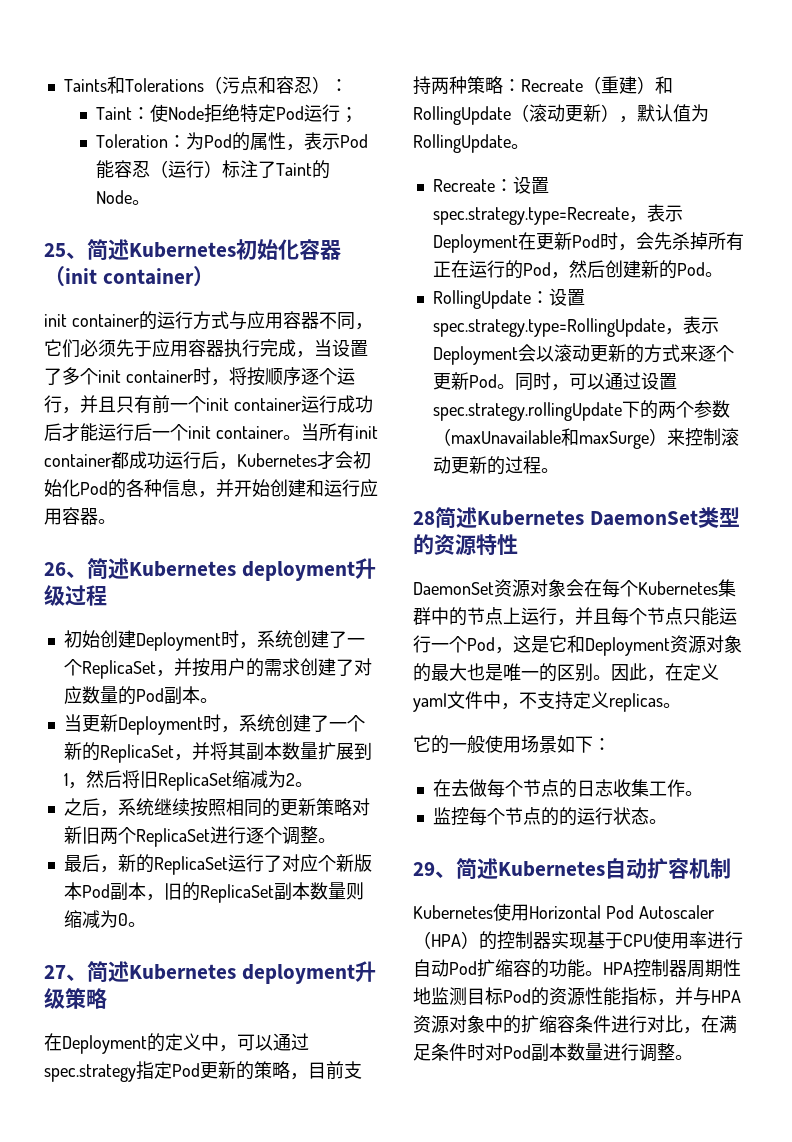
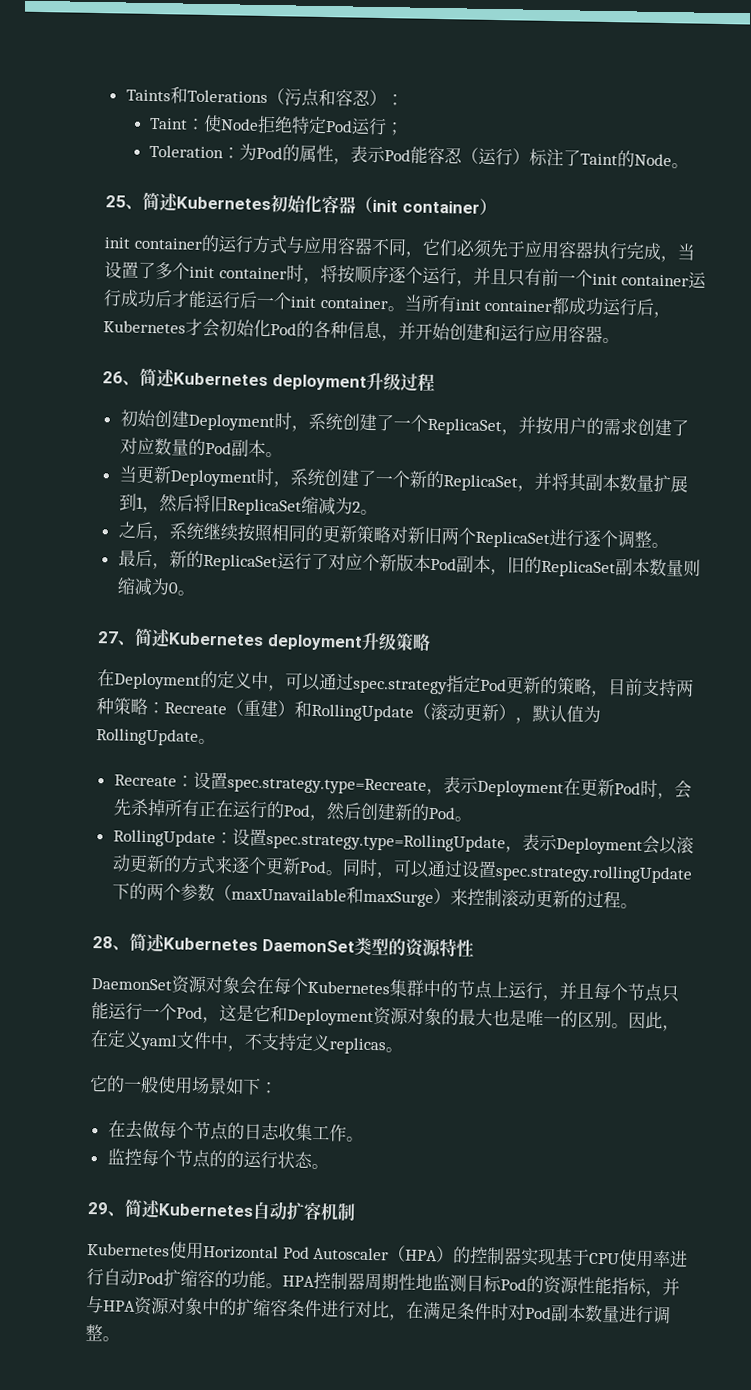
(435, 518) none -> [112,945,130,951] 、

